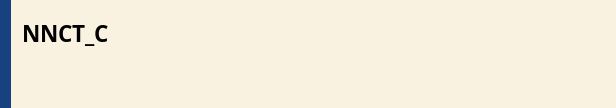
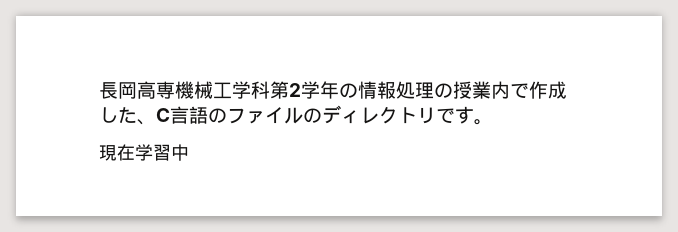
[22,25,108,46] NNCT_C -> [99,81,567,99] [99,105,493,125] [99,144,189,161] 長岡高専機械工学科第2学年の情報処理の授業内で作成した、C言語のファイルのディレクトリです。 // 現在学習中

